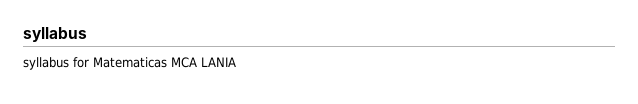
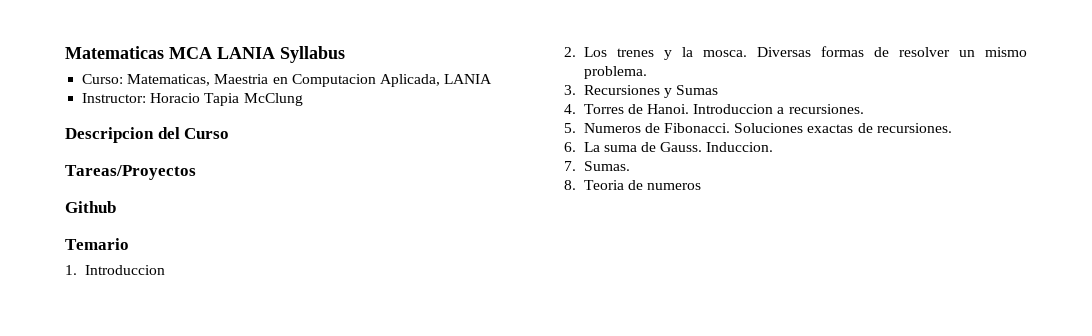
[23,27,87,42] [23,57,236,70] syllabus // syllabus for Matematicas MCA LANIA -> [65,46,345,63] [82,74,493,87] [82,93,303,106] [65,127,230,143] [65,165,196,180] [65,201,116,213] [65,238,129,250] [65,265,165,275] [564,46,1027,60] [583,66,647,79] [564,85,719,98] [564,104,864,114] [564,123,952,133] [564,142,774,152] [564,161,630,171] [564,180,702,190] Matematicas MCA LANIA Syllabus // Curso: Matematicas, Maestria en Computacion Aplicada, LANIA // Instructor: Horacio Tapia McClung // Descripcion del Curso // Tareas/Proyectos // Github // Temario // 1. Introduccion // 2. Los trenes y la mosca. Diversas formas de resolver un mismo problema. // 3. Recursiones y Sumas // 4. Torres de Hanoi. Introduccion a recursiones. // 5. Numeros de Fibonacci. Soluciones exactas de recursiones. // 6. La suma de Gauss. Induccion. // 7. Sumas. // 8. Teoria de numeros

